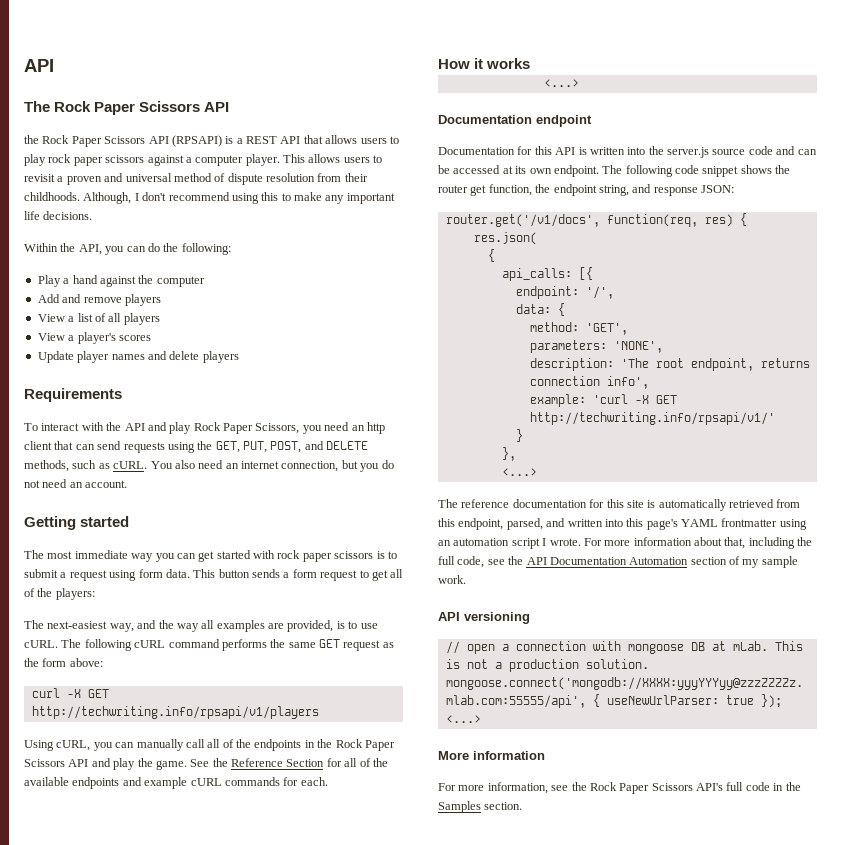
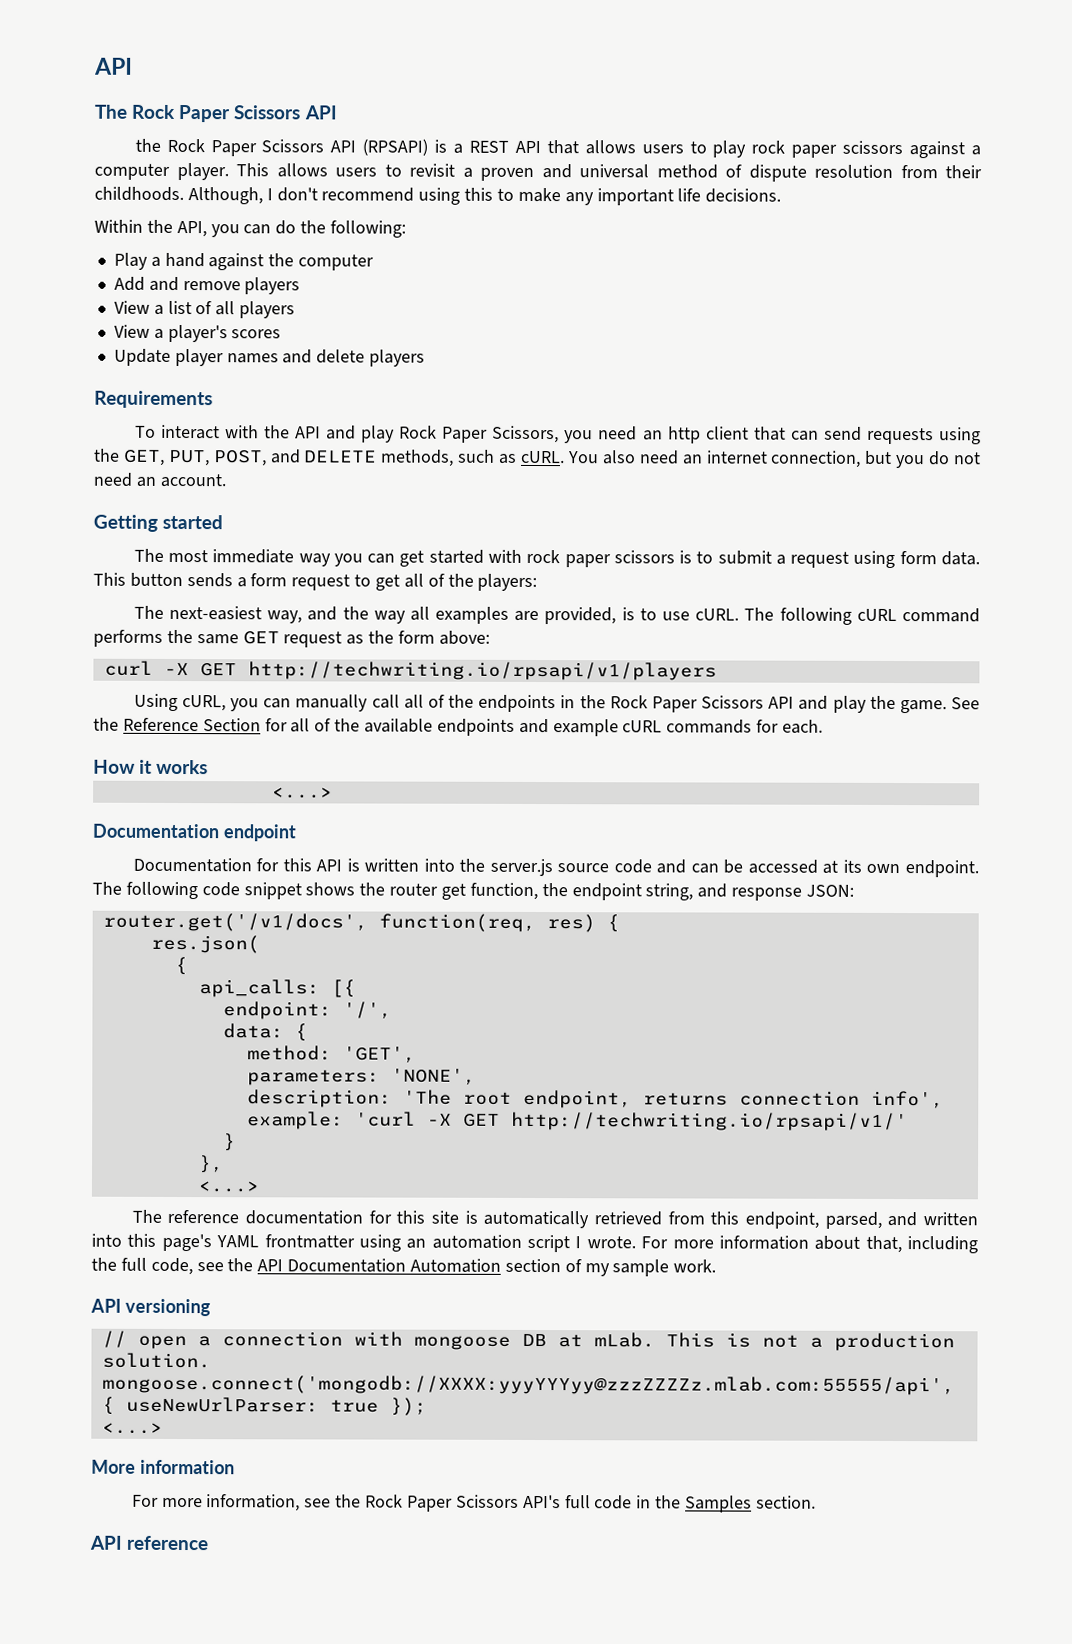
[31,706,319,719] http://techwriting.info/rpsapi/v1/players -> [247,661,717,681] http://techwriting.io/rpsapi/v1/players
[529,412,775,425] http://techwriting.info/rpsapi/v1/' -> [510,1111,908,1132] http://techwriting.io/rpsapi/v1/'
(523, 806) none -> [89,1535,210,1551] // API reference

